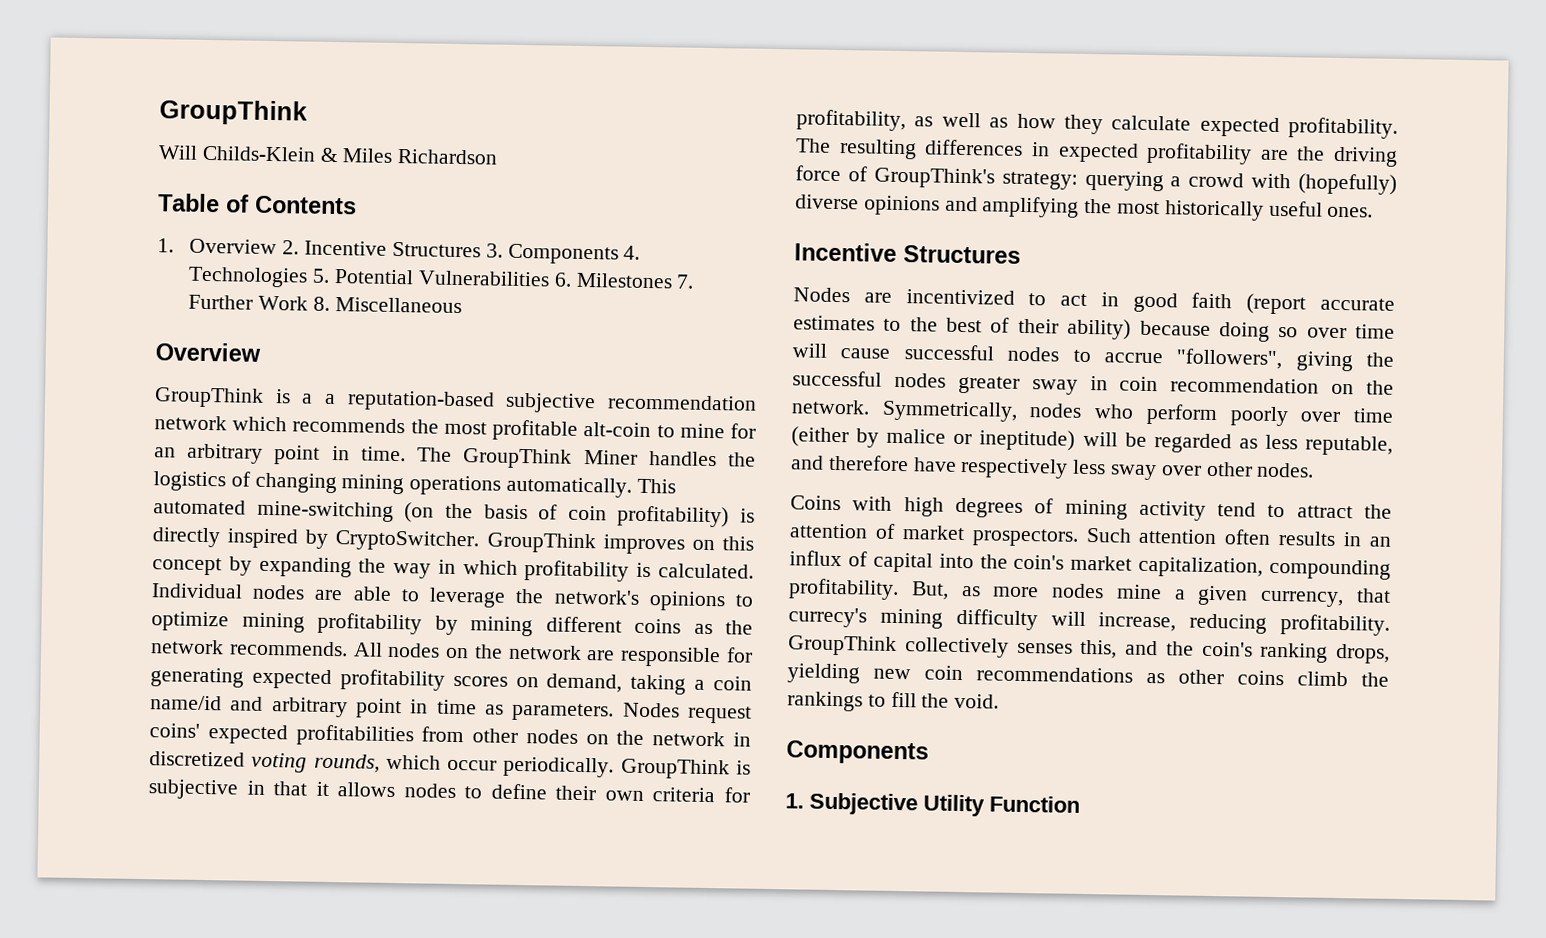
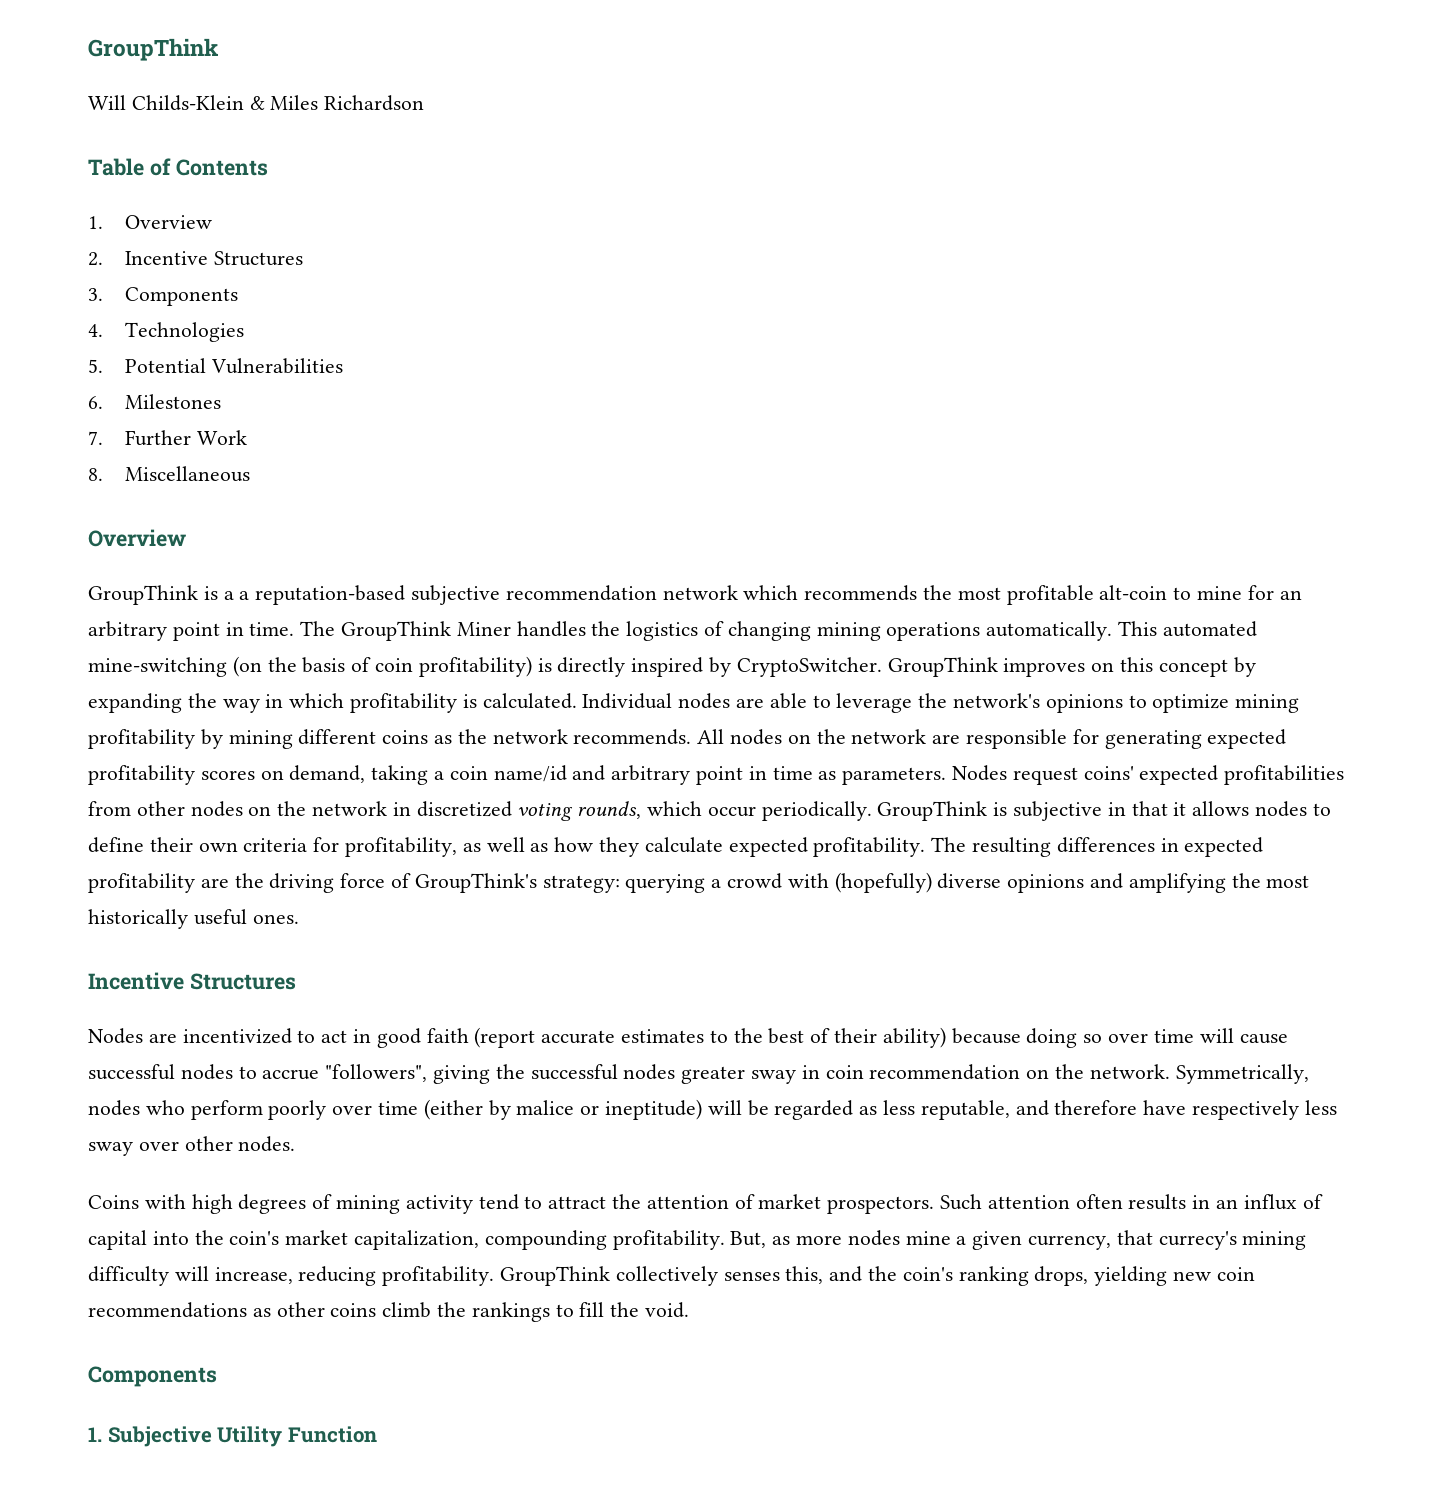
(278, 246) none -> (213, 222) //
(481, 249) none -> (304, 258) //
(619, 254) none -> (239, 296) //
(309, 277) none -> (245, 332) //
(550, 278) none -> (344, 366) //
(673, 280) none -> (222, 401) //
(309, 303) none -> (248, 437) //

